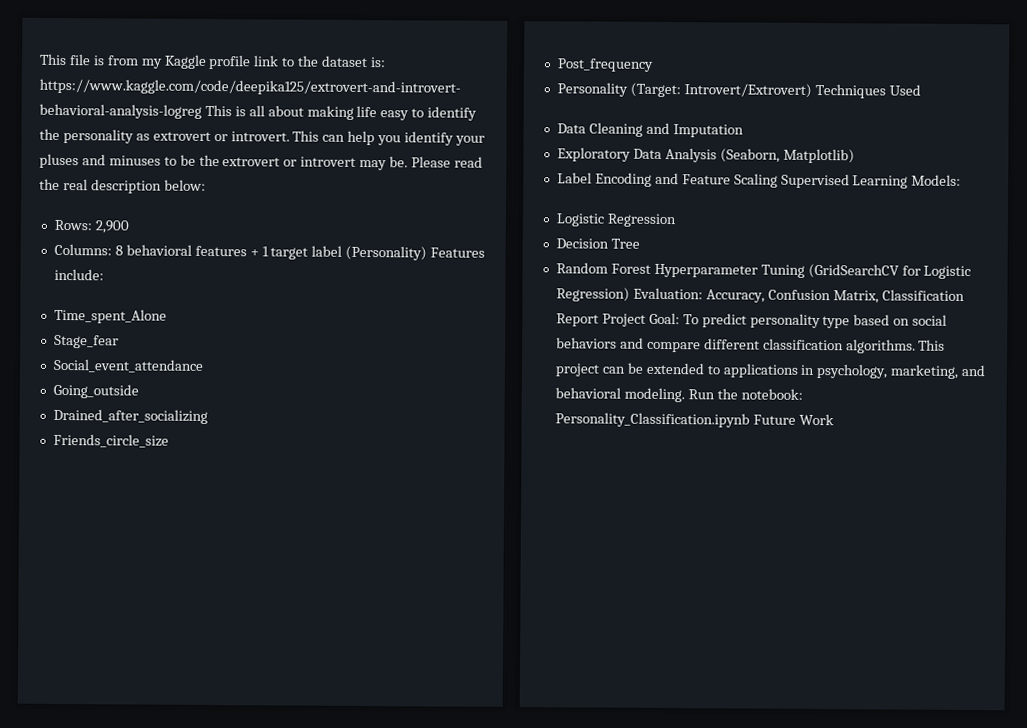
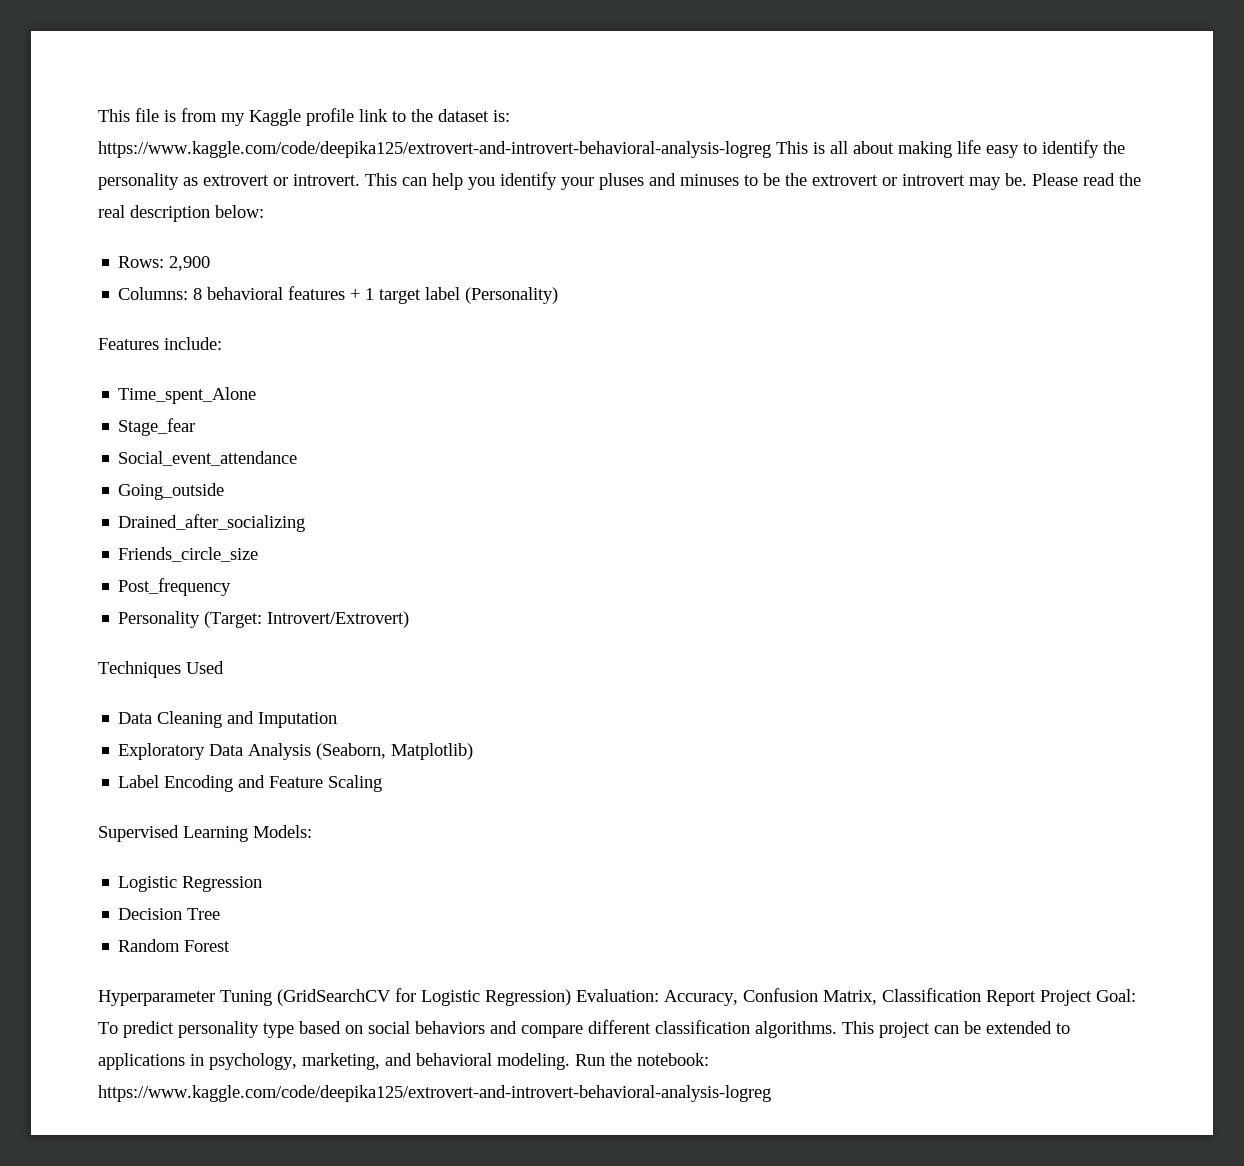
(428, 253) none -> (559, 295) //
(812, 90) none -> (410, 619) //
(778, 180) none -> (383, 783) //
(651, 268) none -> (231, 946) //
[554,412,834,428] Personality_Classification.ipynb Future Work -> [98,1085,771,1102] https://www.kaggle.com/code/deepika125/extrovert-and-introvert-behavioral-analysis-logreg

